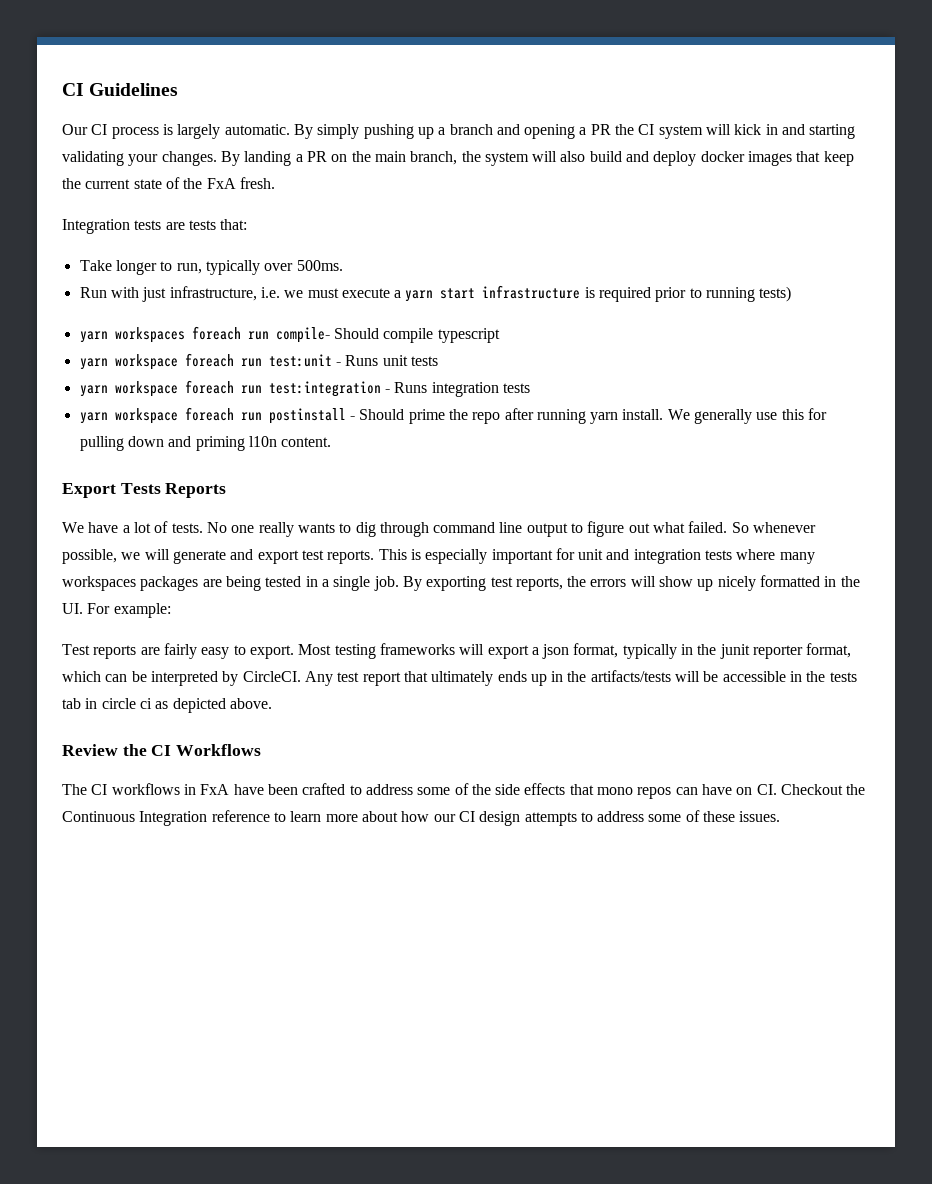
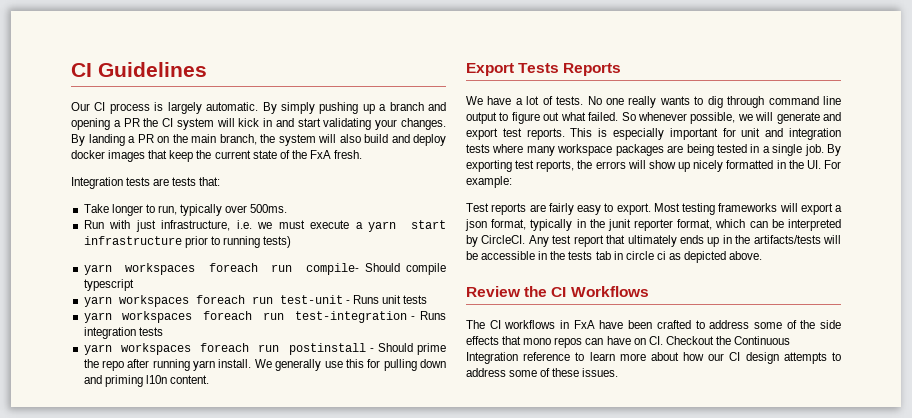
[809,124,856,139] starting -> [297,118,321,127] start
[584,287,652,302] is required -> (182, 240) none
[114,353,332,370] workspace foreach run test:unit -> [118,295,343,307] workspaces foreach run test-unit
[114,380,381,397] workspace foreach run test:integration -> [122,311,407,323] workspaces foreach run test-integration
[114,408,178,424] workspace -> [120,343,191,355] workspaces
[62,576,136,591] workspaces -> [557,144,613,156] workspace

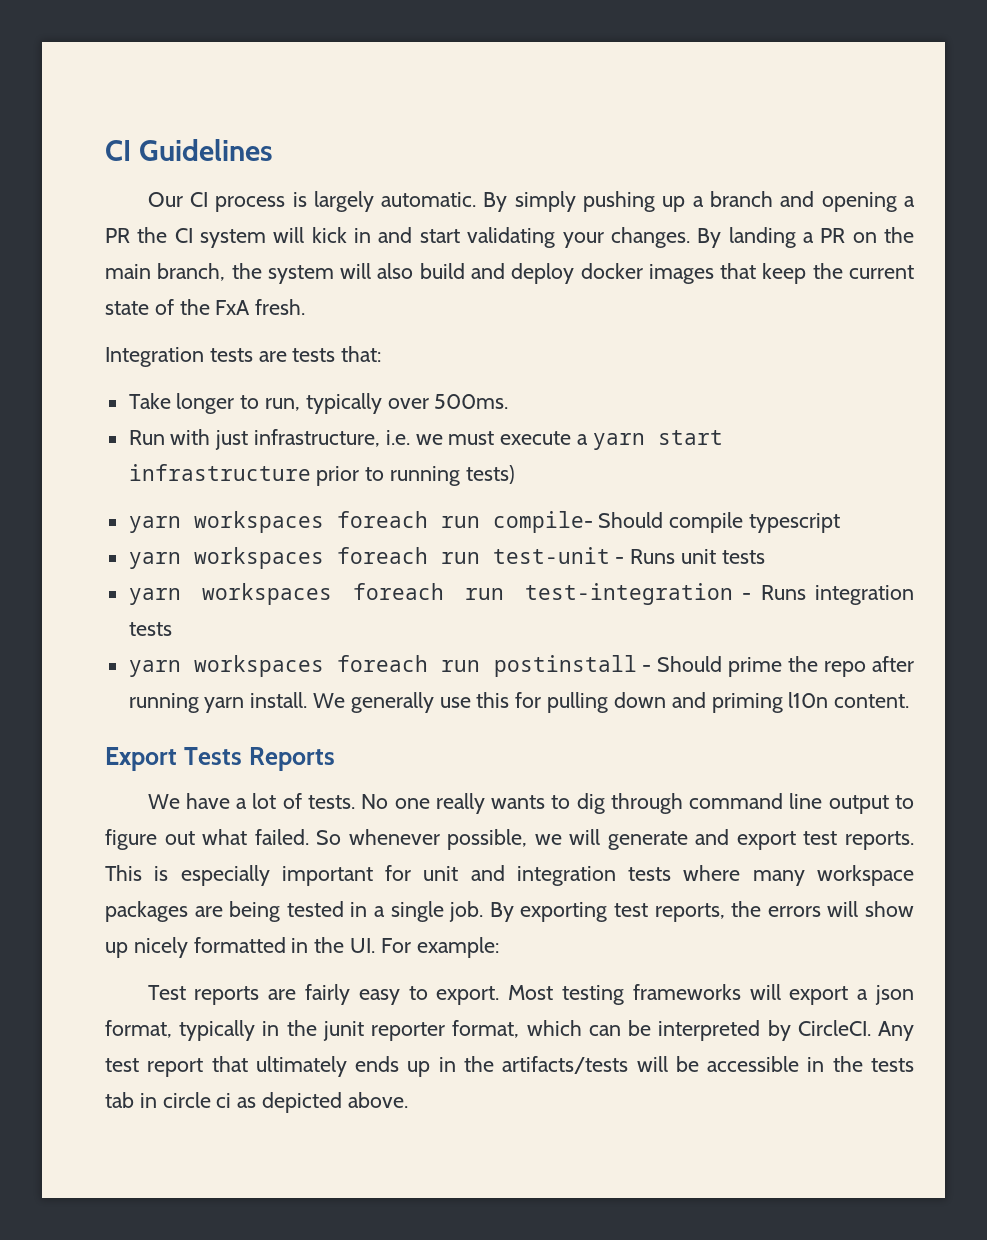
[466,286,649,297] [466,320,841,329] [466,336,791,348] [466,352,841,364] [466,368,619,377] // Review the CI Workflows // The CI workflows in FxA have been crafted to address some of the side effects that mono repos can have on CI. Checkout the Continuous Integration reference to learn more about how our CI design attempts to address some of these issues. -> (408, 1100) none

